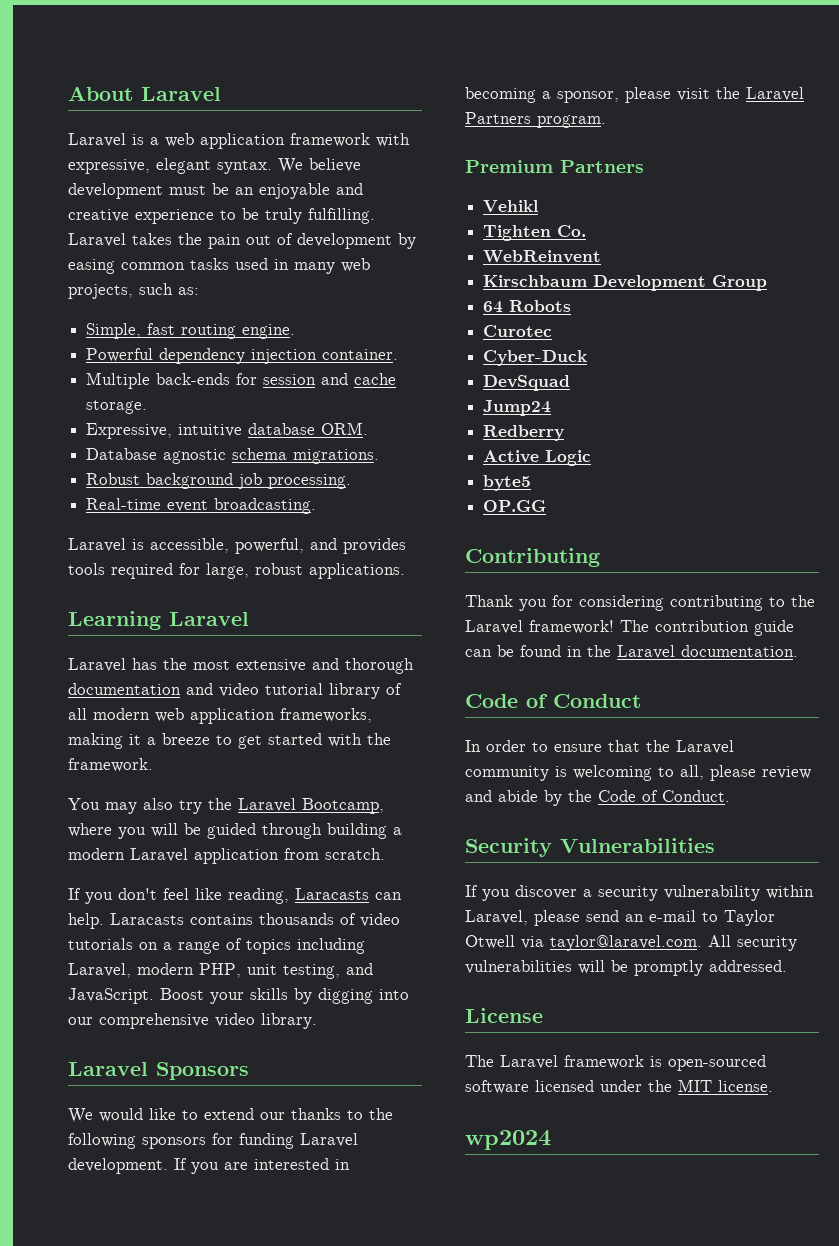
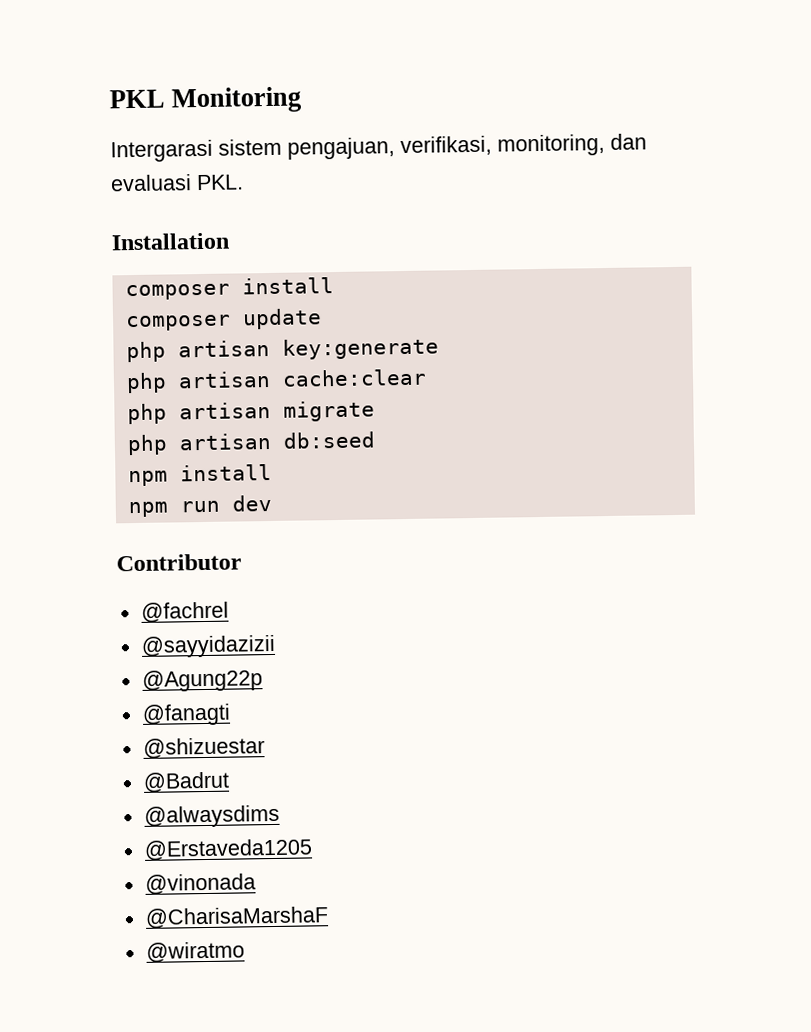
[68,86,221,101] [68,133,410,149] [68,158,361,174] [68,183,363,199] [68,208,375,224] [68,233,416,249] [68,258,370,274] [68,283,199,299] [86,323,296,339] [86,348,399,364] [86,372,397,389] [86,400,148,414] [86,422,369,439] [86,448,380,464] [86,473,352,489] [86,498,317,514] [68,538,406,554] [68,563,405,579] [68,611,249,630] [68,658,414,674] [68,683,402,699] [68,708,372,724] [68,733,391,749] [68,758,153,772] [68,798,384,814] [68,823,402,839] [68,848,385,864] [68,888,402,904] [68,913,400,929] [68,938,365,954] [68,963,373,979] [68,988,409,1004] [68,1013,317,1029] [68,1062,249,1080] [68,1108,393,1123] [68,1133,358,1149] [68,1158,350,1174] [465,87,804,103] [465,112,606,128] [465,160,644,173] [483,200,539,212] [483,225,587,241] [483,250,602,263] [483,275,768,291] [483,300,572,313] [483,325,553,337] [483,350,588,366] [483,375,571,391] [483,400,552,416] [483,425,565,441] [483,450,592,466] [483,475,532,491] [483,500,547,512] [465,548,600,567] [465,595,815,611] [465,620,794,636] [465,645,798,659] [465,694,641,708] [465,740,734,754] [465,765,811,781] [465,790,730,806] [465,838,715,857] [465,885,814,901] [465,910,775,926] [465,935,797,951] [465,960,787,976] [465,1008,543,1023] [465,1055,766,1071] [465,1079,773,1094] [465,1130,551,1150] About Laravel // Laravel is a web application framework with expressive, elegant syntax. We believe development must be an enjoyable and creative experience to be truly fulfilling. Laravel takes the pain out of development by easing common tasks used in many web projects, such as: // Simple, fast routing engine. // Powerful dependency injection container. // Multiple back-ends for session and cache storage. // Expressive, intuitive database ORM. // Database agnostic schema migrations. // Robust background job processing. // Real-time event broadcasting. // Laravel is accessible, powerful, and provides tools required for large, robust applications. // Learning Laravel // Laravel has the most extensive and thorough documentation and video tutorial library of all modern web application frameworks, making it a breeze to get started with the framework. // You may also try the Laravel Bootcamp, where you will be guided through building a modern Laravel application from scratch. // If you don't feel like reading, Laracasts can help. Laracasts contains thousands of video tutorials on a range of topics including Laravel, modern PHP, unit testing, and JavaScript. Boost your skills by digging into our comprehensive video library. // Laravel Sponsors // We would like to extend our thanks to the following sponsors for funding Laravel development. If you are interested in becoming a sponsor, please visit the Laravel Partners program. // Premium Partners // Vehikl // Tighten Co. // WebReinvent // Kirschbaum Development Group // 64 Robots // Curotec // Cyber-Duck // DevSquad // Jump24 // Redberry // Active Logic // byte5 // OP.GG // Contributing // Thank you for considering contributing to the Laravel framework! The contribution guide can be found in the Laravel documentation. // Code of Conduct // In order to ensure that the Laravel community is welcoming to all, please review and abide by the Code of Conduct. // Security Vulnerabilities // If you discover a security vulnerability within Laravel, please send an e-mail to Taylor Otwell via taylor@laravel.com. All security vulnerabilities will be promptly addressed. // License // The Laravel framework is open-sourced software licensed under the MIT license. // wp2024 -> [109,86,302,114] [110,133,647,163] [110,174,244,192] [111,232,230,251] [124,277,334,301] [125,308,322,332] [125,337,439,363] [125,368,427,394] [126,400,375,425] [126,431,375,456] [127,463,272,487] [127,494,272,518] [116,553,242,572] [140,601,229,623] [140,634,276,658] [141,669,263,692] [141,703,231,726] [142,737,265,759] [142,771,230,793] [143,804,280,828] [143,838,313,861] [144,873,256,895] [144,906,329,929] [145,941,245,963] PKL Monitoring // Intergarasi sistem pengajuan, verifikasi, monitoring, dan evaluasi PKL. // Installation // composer install // composer update // php artisan key:generate // php artisan cache:clear // php artisan migrate // php artisan db:seed // npm install // npm run dev // Contributor // @fachrel // @sayyidazizii // @Agung22p // @fanagti // @shizuestar // @Badrut // @alwaysdims // @Erstaveda1205 // @vinonada // @CharisaMarshaF // @wiratmo

